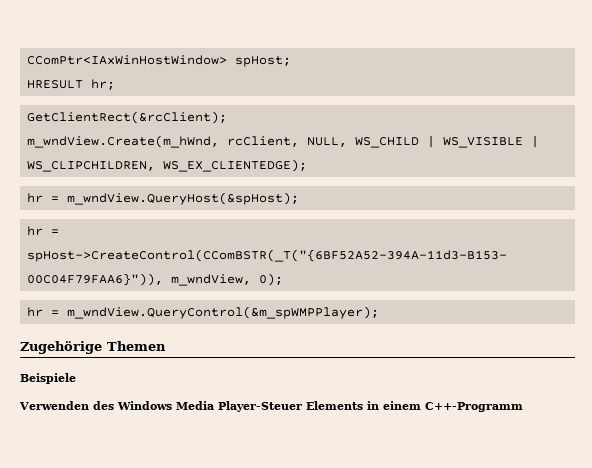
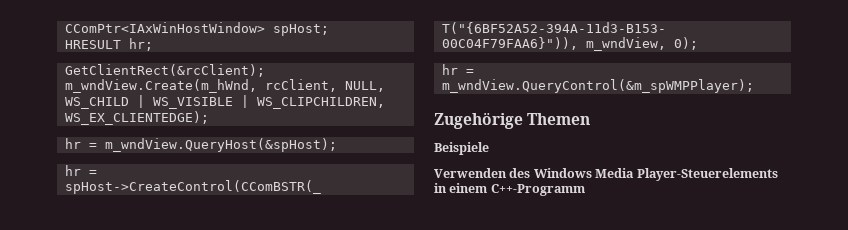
[218,401,363,412] Player-Steuer Elements -> [636,168,778,181] Player-Steuerelements

